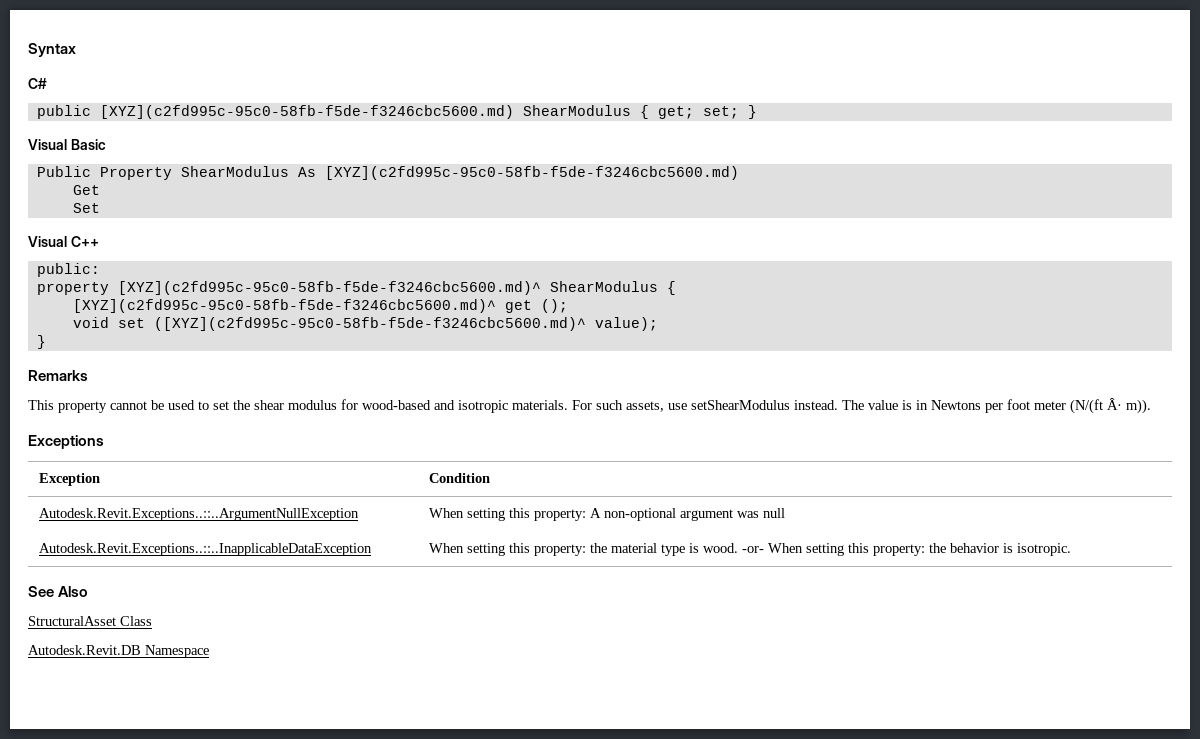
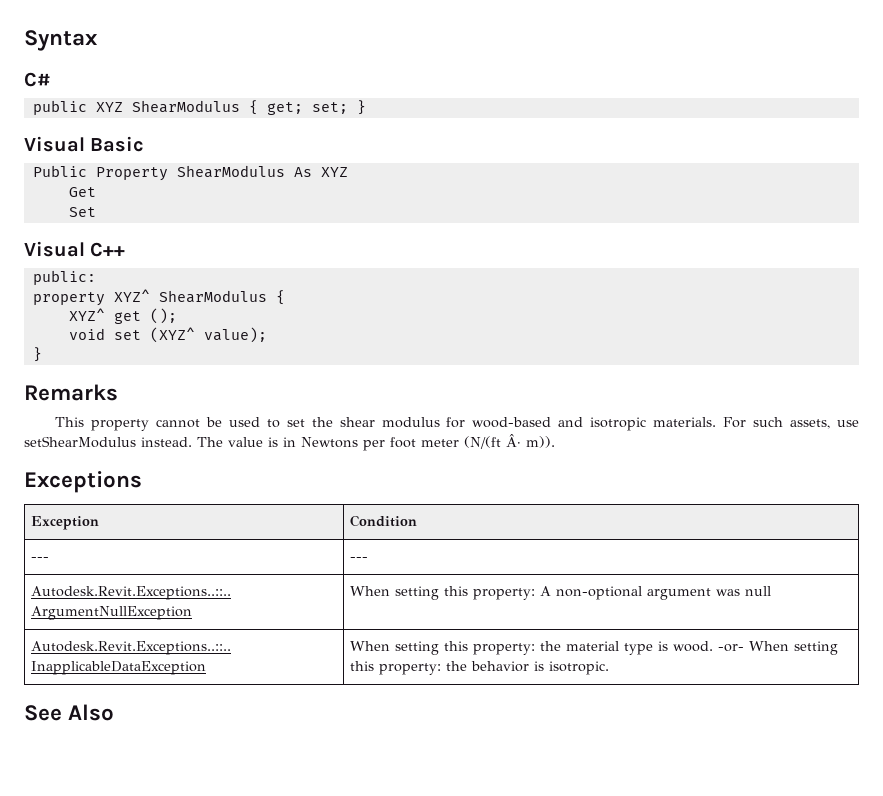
[99,105,514,119] [XYZ](c2fd995c-95c0-58fb-f5de-f3246cbc5600.md) -> [95,102,123,112] XYZ
[324,166,739,180] [XYZ](c2fd995c-95c0-58fb-f5de-f3246cbc5600.md) -> [320,167,348,177] XYZ
[117,281,541,295] [XYZ](c2fd995c-95c0-58fb-f5de-f3246cbc5600.md)^ -> [113,289,150,302] XYZ^
[72,299,496,313] [XYZ](c2fd995c-95c0-58fb-f5de-f3246cbc5600.md)^ -> [68,308,105,321] XYZ^
[153,317,586,331] ([XYZ](c2fd995c-95c0-58fb-f5de-f3246cbc5600.md)^ -> [149,327,195,343] (XYZ^
(490, 478) none -> [30,557,49,561] [349,557,368,561] // --- | ---
[28,616,152,626] [28,645,209,658] // StructuralAsset Class // Autodesk.Revit.DB Namespace -> (115, 712) none

